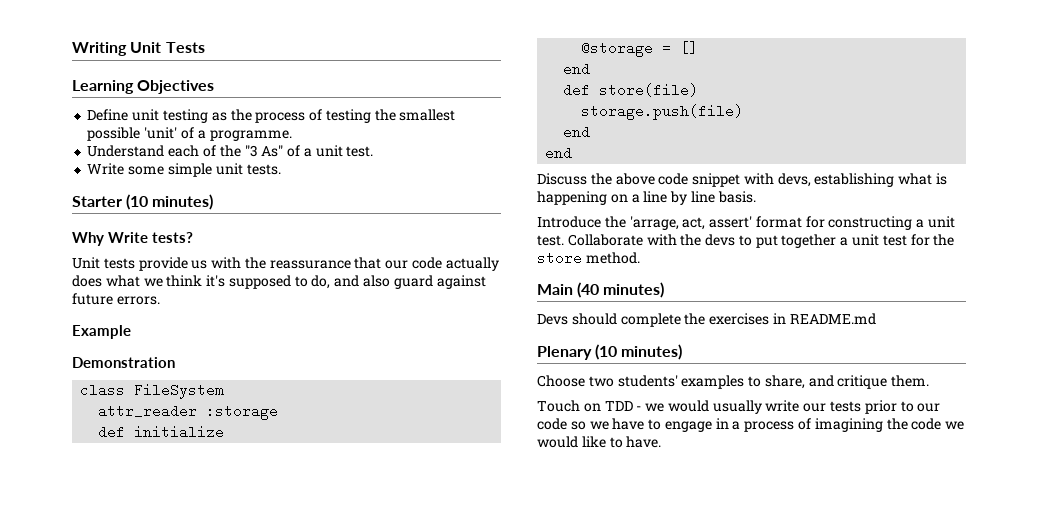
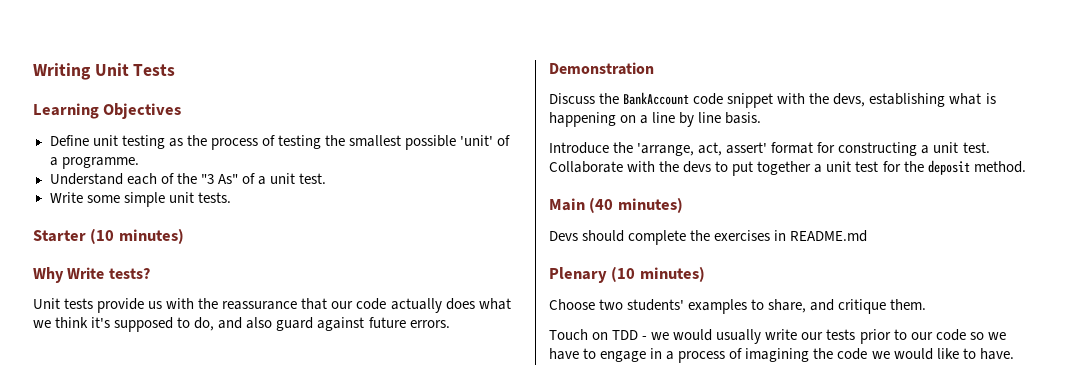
[72,325,131,339] // Example -> (450, 324) none
[80,383,225,399] [98,404,279,420] [98,425,225,439] [581,41,699,57] [563,62,591,76] [563,83,699,97] [581,104,744,120] [563,125,591,139] [545,146,573,160] // class FileSystem // attr_reader :storage // def initialize // @storage = [] // end // def store(file) // storage.push(file) // end // end -> (654, 68) none
[615,173,655,185] above -> [623,92,690,105] BankAccount
(774, 179) none -> [809,93,830,104] the
[629,216,679,230] 'arrage, -> [637,143,695,156] 'arrange,
[537,251,582,265] store -> [927,160,970,175] deposit

